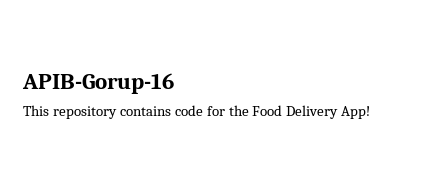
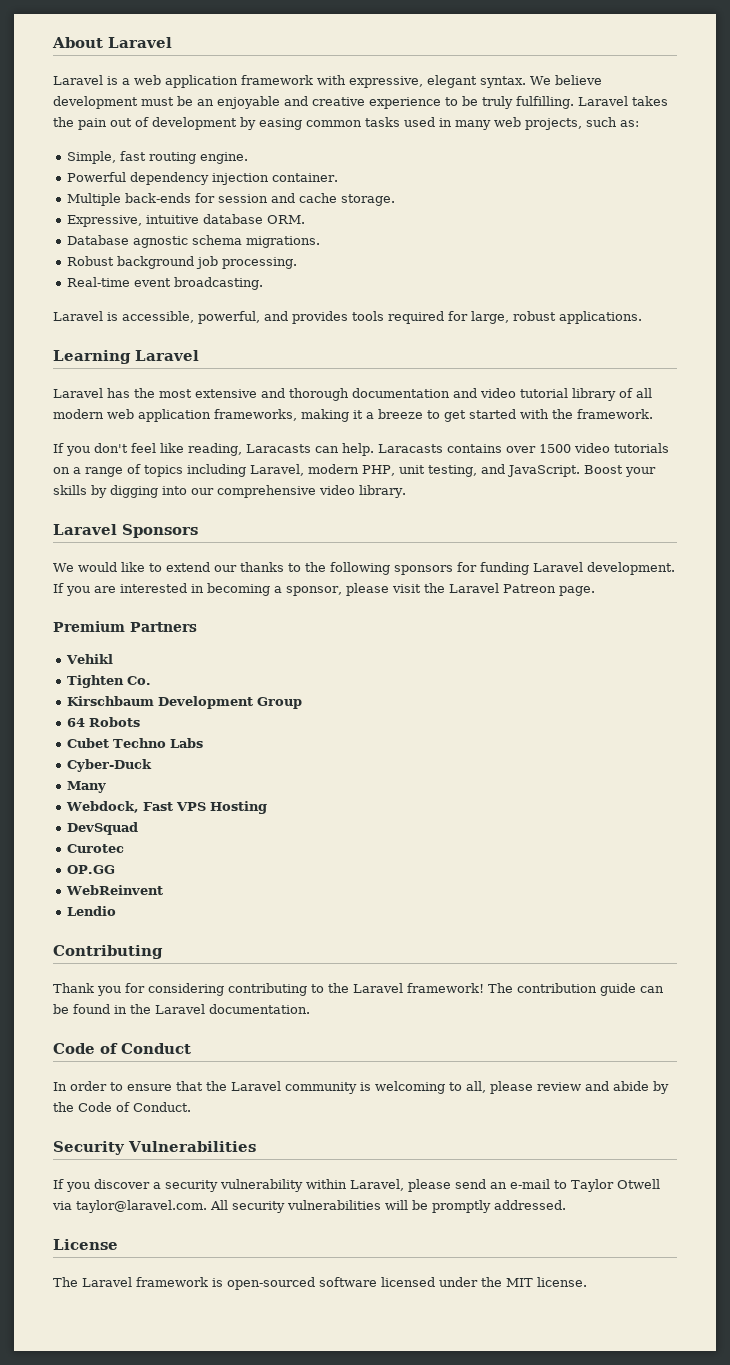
[22,73,174,94] [23,105,371,119] APIB-Gorup-16 // This repository contains code for the Food Delivery App! -> [52,37,172,48] [53,75,602,88] [53,96,668,109] [53,117,639,130] [66,151,248,164] [66,172,338,185] [66,193,395,206] [66,214,305,227] [66,235,320,248] [66,256,297,269] [66,277,263,290] [53,311,642,324] [53,350,199,364] [53,388,652,401] [53,409,653,422] [53,443,669,456] [53,464,656,477] [53,485,406,498] [53,524,198,538] [53,562,675,575] [53,583,595,596] [53,621,197,632] [65,654,113,664] [66,675,151,688] [66,696,302,709] [66,717,140,727] [66,738,203,748] [66,759,152,772] [66,781,106,793] [65,801,267,814] [66,822,138,835] [66,844,124,853] [66,865,115,874] [65,885,163,895] [66,906,116,916] [53,945,163,959] [53,983,664,996] [53,1004,310,1014] [53,1043,191,1054] [53,1081,669,1094] [53,1102,191,1112] [53,1141,256,1155] [53,1179,660,1192] [52,1200,566,1213] [53,1239,118,1250] [53,1277,587,1290] About Laravel // Laravel is a web application framework with expressive, elegant syntax. We believe development must be an enjoyable and creative experience to be truly fulfilling. Laravel takes the pain out of development by easing common tasks used in many web projects, such as: // Simple, fast routing engine. // Powerful dependency injection container. // Multiple back-ends for session and cache storage. // Expressive, intuitive database ORM. // Database agnostic schema migrations. // Robust background job processing. // Real-time event broadcasting. // Laravel is accessible, powerful, and provides tools required for large, robust applications. // Learning Laravel // Laravel has the most extensive and thorough documentation and video tutorial library of all modern web application frameworks, making it a breeze to get started with the framework. // If you don't feel like reading, Laracasts can help. Laracasts contains over 1500 video tutorials on a range of topics including Laravel, modern PHP, unit testing, and JavaScript. Boost your skills by digging into our comprehensive video library. // Laravel Sponsors // We would like to extend our thanks to the following sponsors for funding Laravel development. If you are interested in becoming a sponsor, please visit the Laravel Patreon page. // Premium Partners // Vehikl // Tighten Co. // Kirschbaum Development Group // 64 Robots // Cubet Techno Labs // Cyber-Duck // Many // Webdock, Fast VPS Hosting // DevSquad // Curotec // OP.GG // WebReinvent // Lendio // Contributing // Thank you for considering contributing to the Laravel framework! The contribution guide can be found in the Laravel documentation. // Code of Conduct // In order to ensure that the Laravel community is welcoming to all, please review and abide by the Code of Conduct. // Security Vulnerabilities // If you discover a security vulnerability within Laravel, please send an e-mail to Taylor Otwell via taylor@laravel.com. All security vulnerabilities will be promptly addressed. // License // The Laravel framework is open-sourced software licensed under the MIT license.

